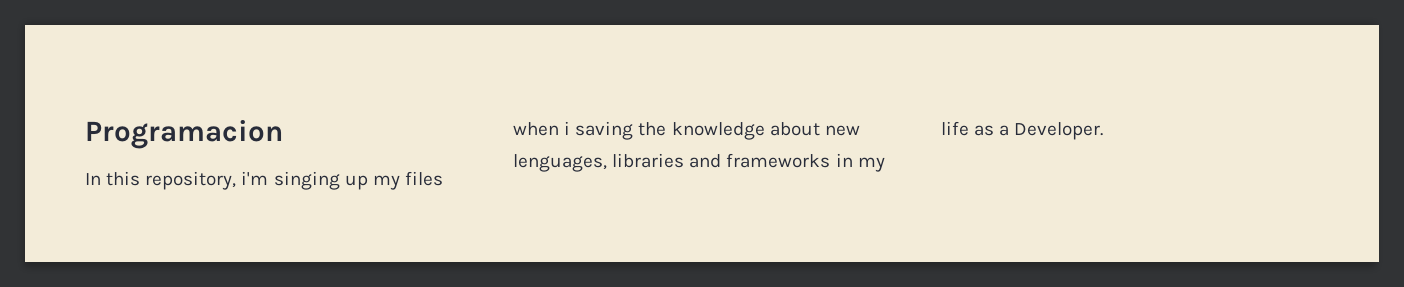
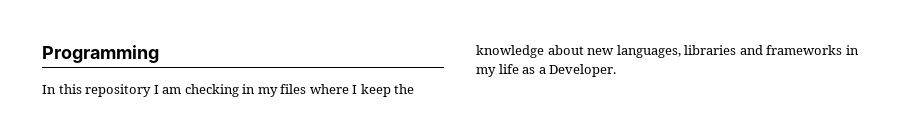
[85,120,283,149] Programacion -> [42,45,159,63] Programming
[145,171,443,190] [513,121,634,140] repository, i'm singing up my files when i saving -> [85,84,391,97] repository I am checking in my files where I keep
[513,154,607,172] lenguages, -> [616,45,681,58] languages,

